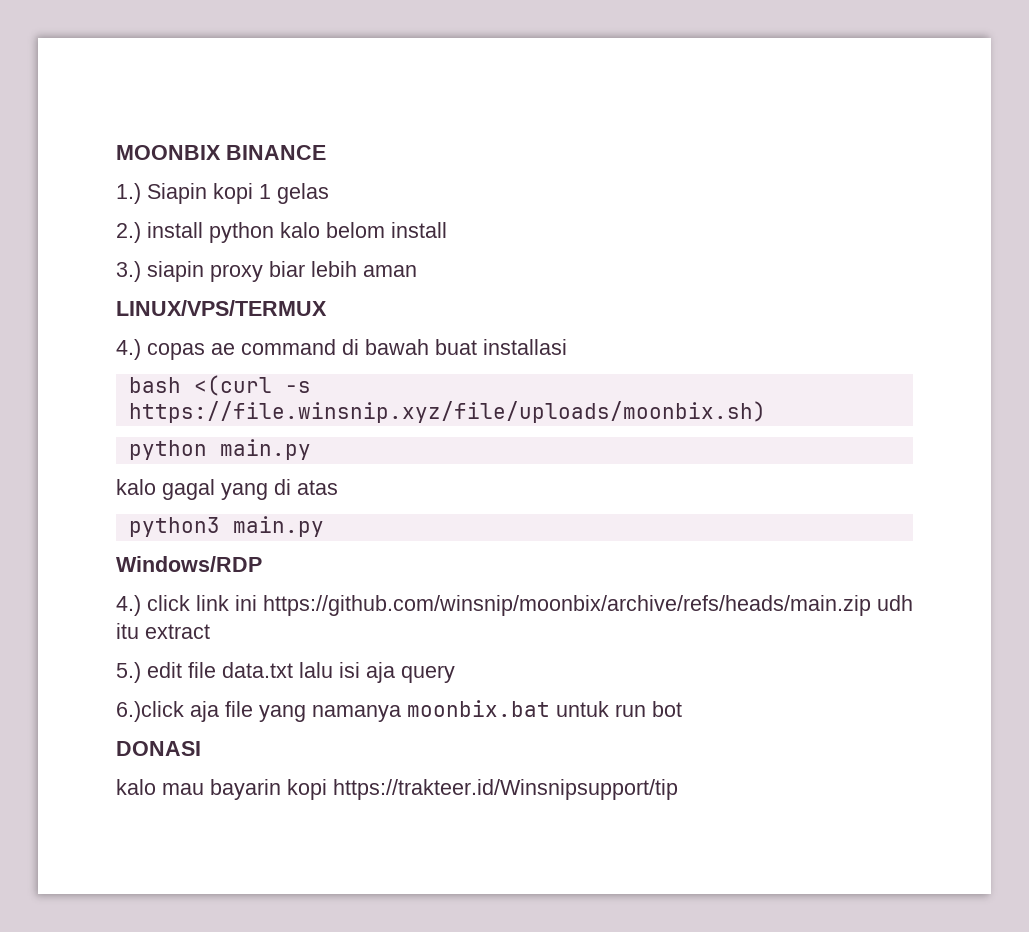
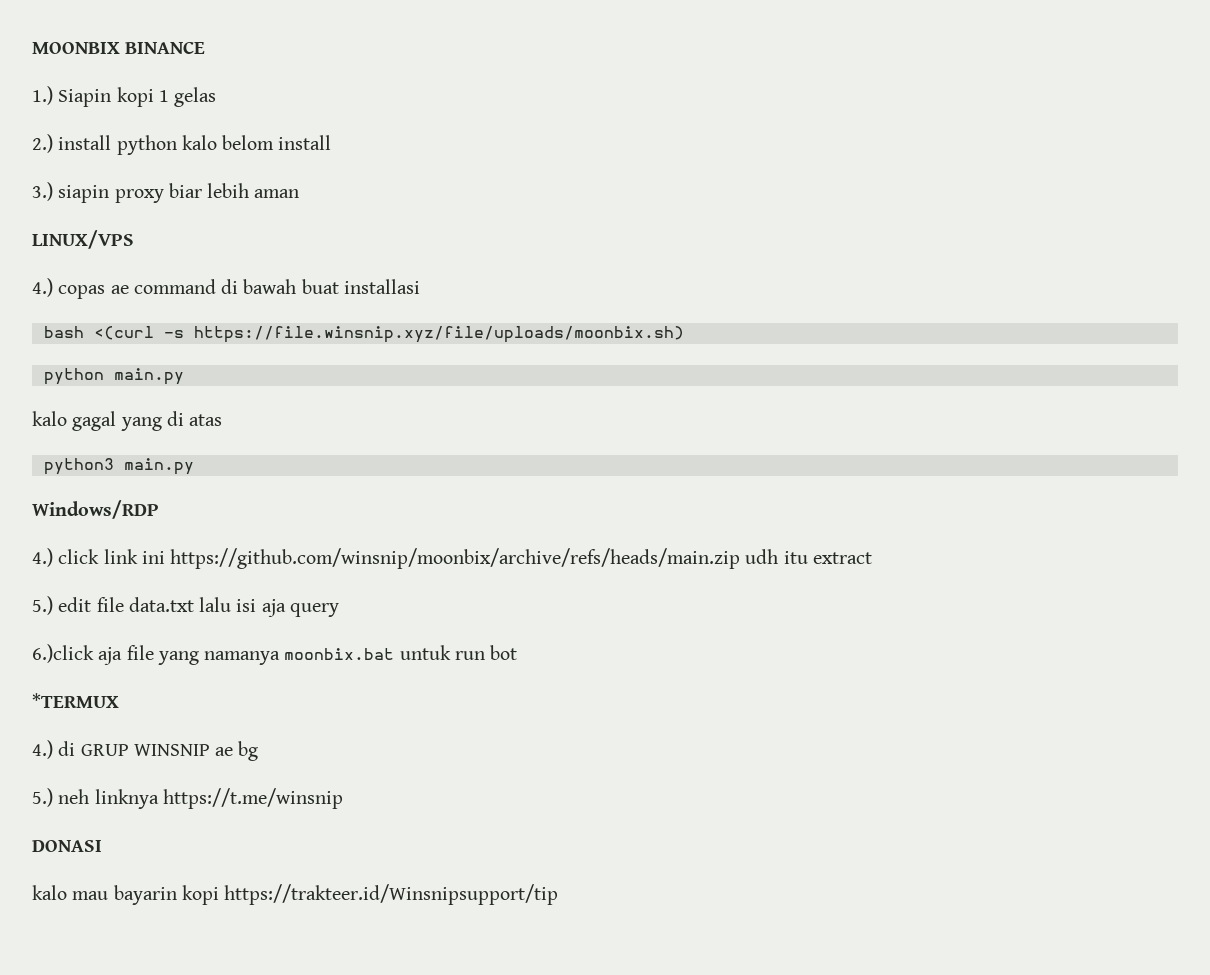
[116,300,327,316] LINUX/VPS/TERMUX -> [32,230,134,249] LINUX/VPS
(682, 709) none -> [32,693,119,708] [32,740,259,761] [32,788,343,809] // *TERMUX // 4.) di GRUP WINSNIP ae bg // 5.) neh linknya https://t.me/winsnip

